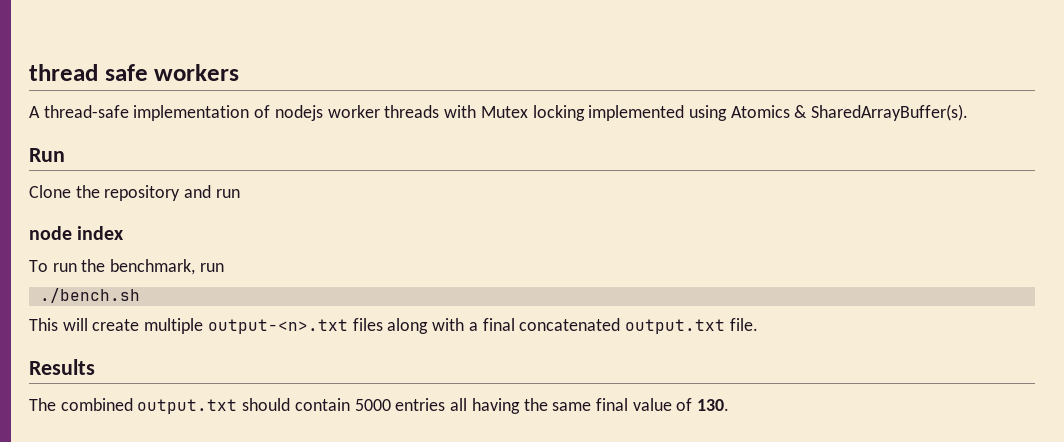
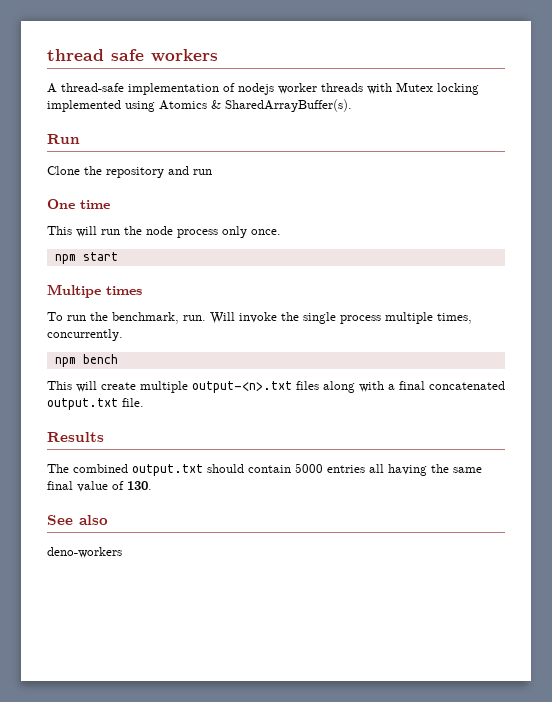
[29,226,125,240] [29,259,224,275] [39,288,140,303] node index // To run the benchmark, run // ./bench.sh -> [47,199,110,209] [47,226,281,238] [54,252,118,264] [47,284,142,298] [47,312,472,324] [47,329,123,341] [54,354,118,367] One time // This will run the node process only once. // npm start // Multipe times // To run the benchmark, run. Will invoke the single process multiple times, concurrently. // npm bench
(730, 405) none -> [47,515,108,525] [47,547,122,558] // See also // deno-workers

